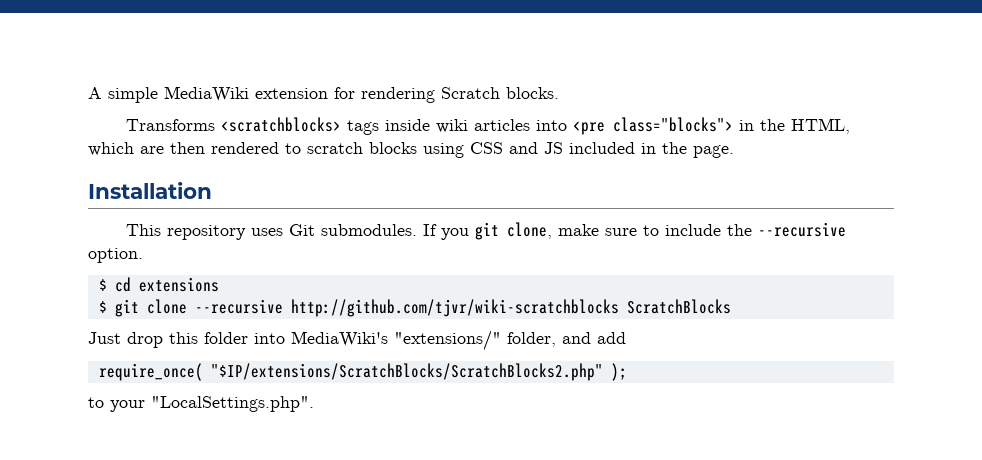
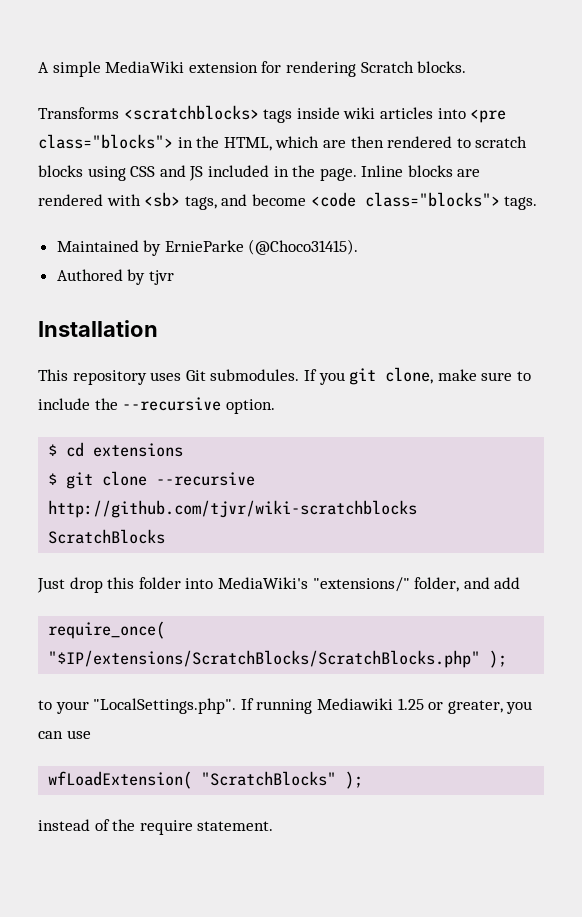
(734, 151) none -> [361,165,481,177] [38,192,538,210] [56,239,359,256] [56,269,174,285] Inline blocks are rendered with <sb> tags, and become <code class="blocks"> tags. // Maintained by ErnieParke (@Choco31415). // Authored by tjvr
[210,363,603,381] "$IP/extensions/ScratchBlocks/ScratchBlocks2.php" -> [48,650,481,668] "$IP/extensions/ScratchBlocks/ScratchBlocks.php"
(314, 404) none -> [240,698,533,714] [38,730,91,739] [48,771,364,789] [38,819,274,835] If running Mediawiki 1.25 or greater, you can use // wfLoadExtension( "ScratchBlocks" ); // instead of the require statement.

